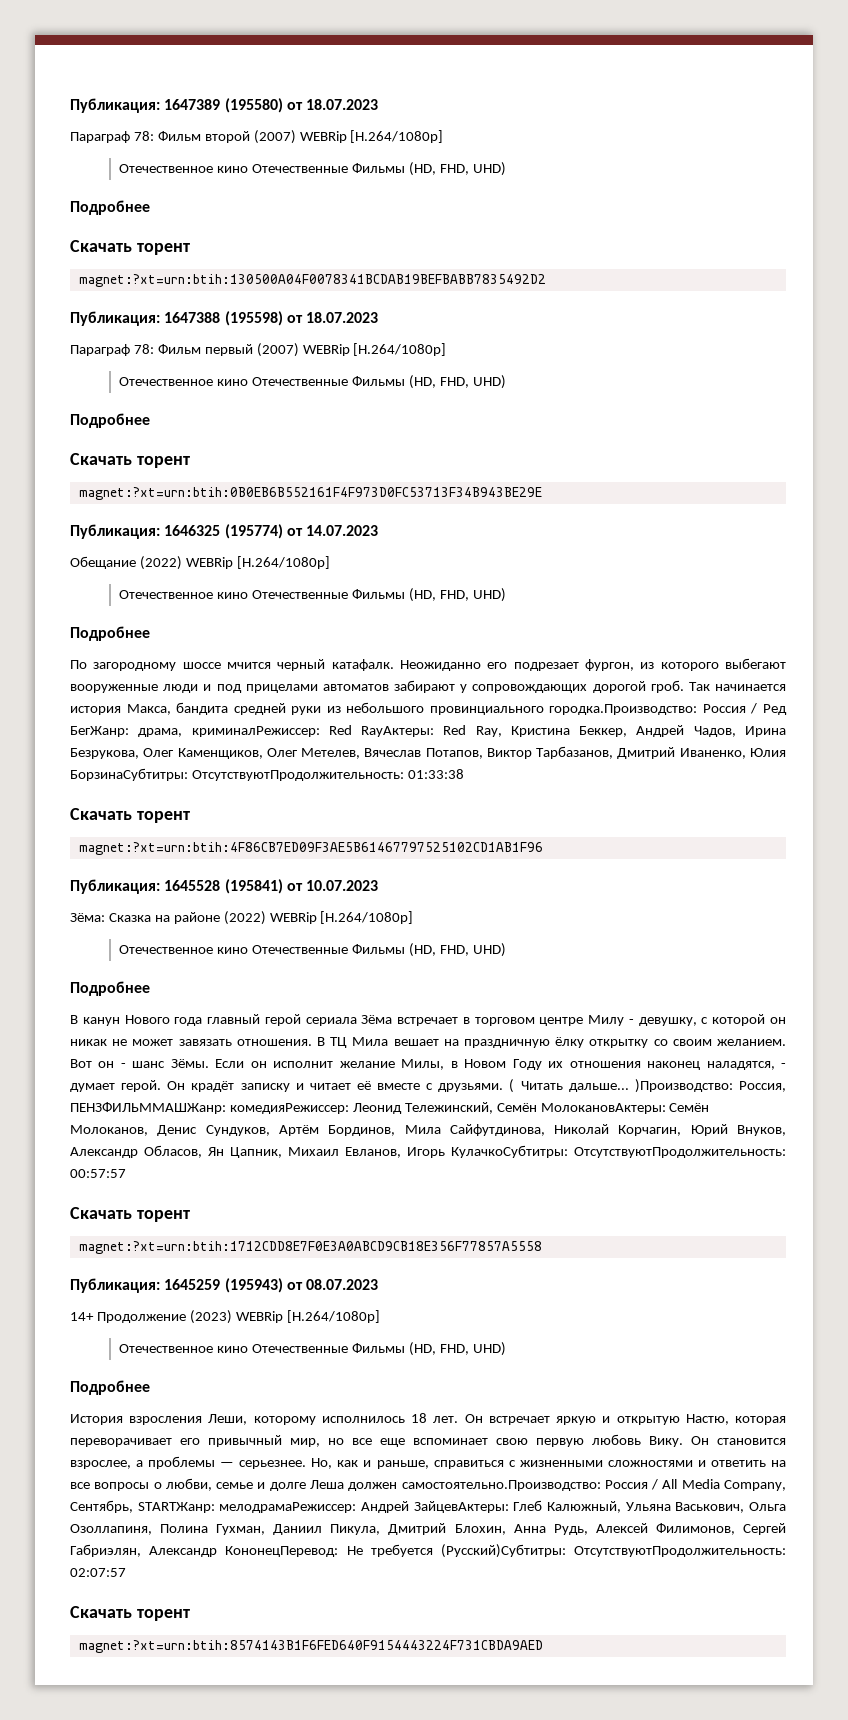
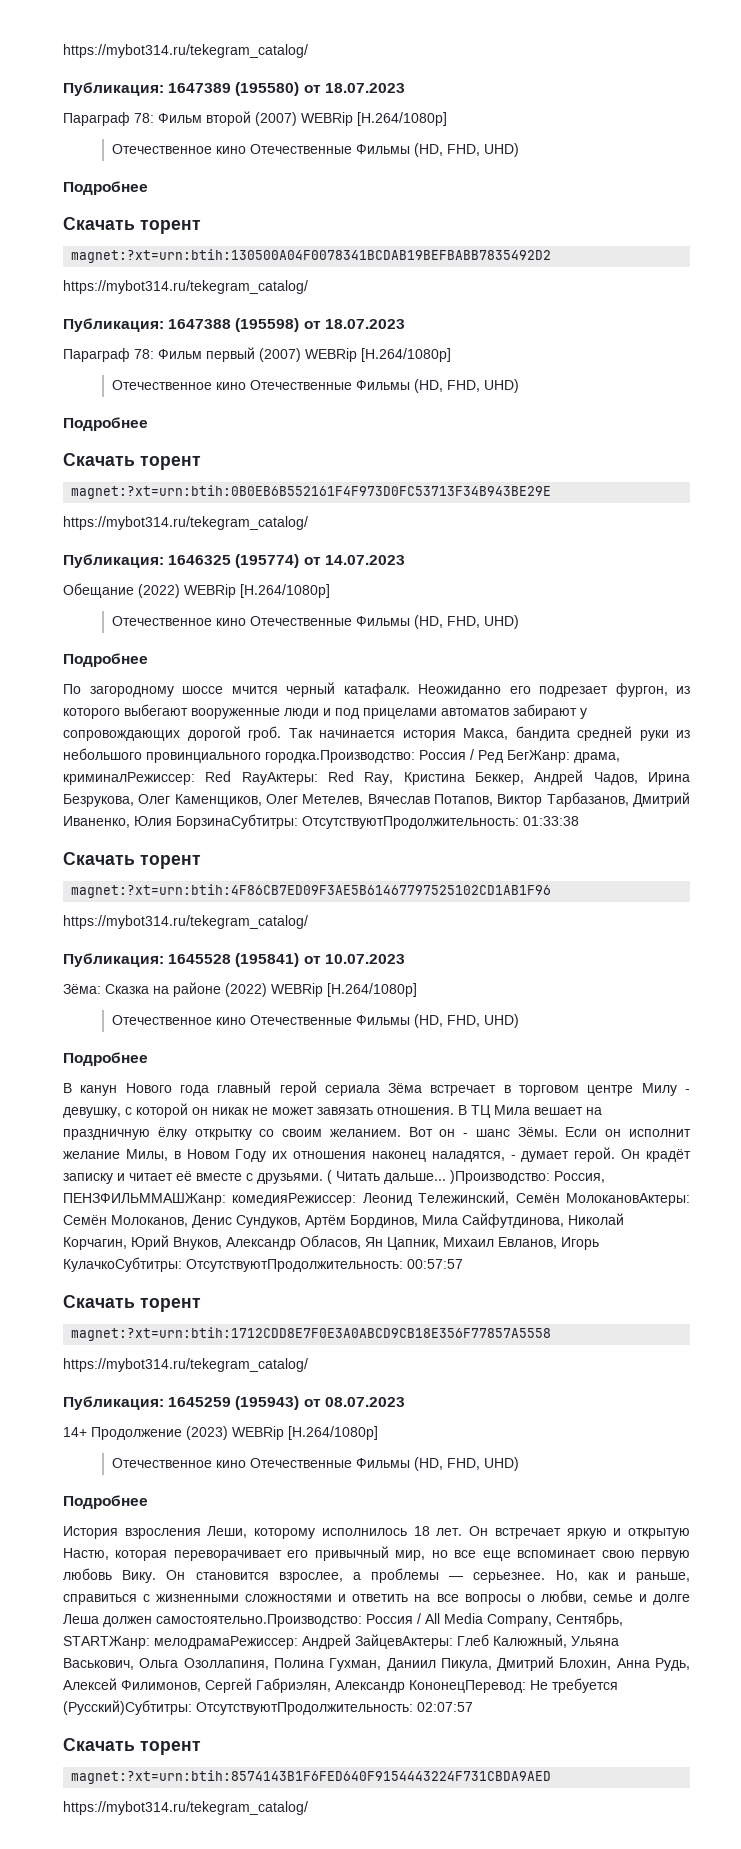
(70, 105) none -> [63,44,308,58] https://mybot314.ru/tekegram_catalog/ //
(546, 280) none -> [63,280,308,294] // https://mybot314.ru/tekegram_catalog/
(542, 493) none -> [63,516,308,530] // https://mybot314.ru/tekegram_catalog/
(543, 848) none -> [63,915,308,929] // https://mybot314.ru/tekegram_catalog/
(542, 1247) none -> [63,1358,308,1372] // https://mybot314.ru/tekegram_catalog/
(543, 1646) none -> [63,1801,308,1815] // https://mybot314.ru/tekegram_catalog/

